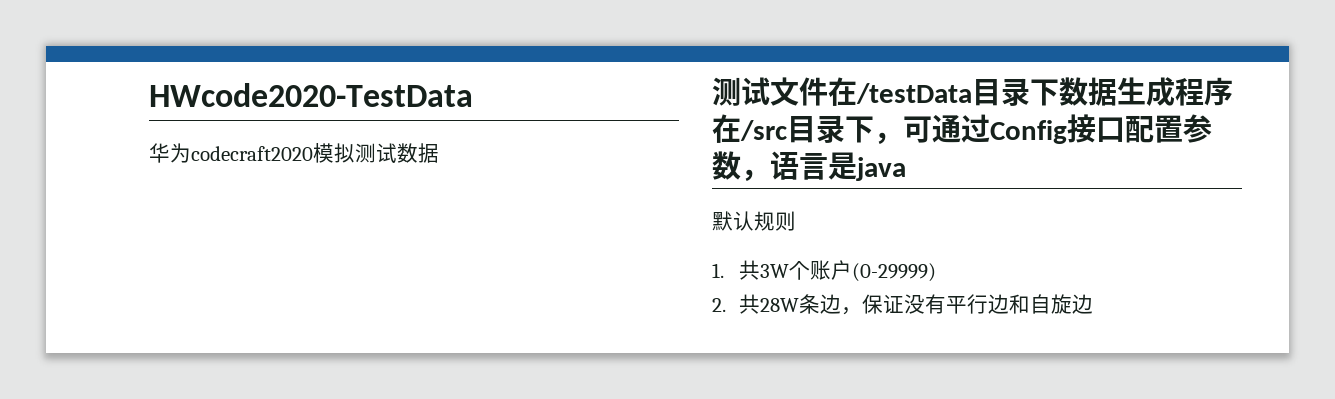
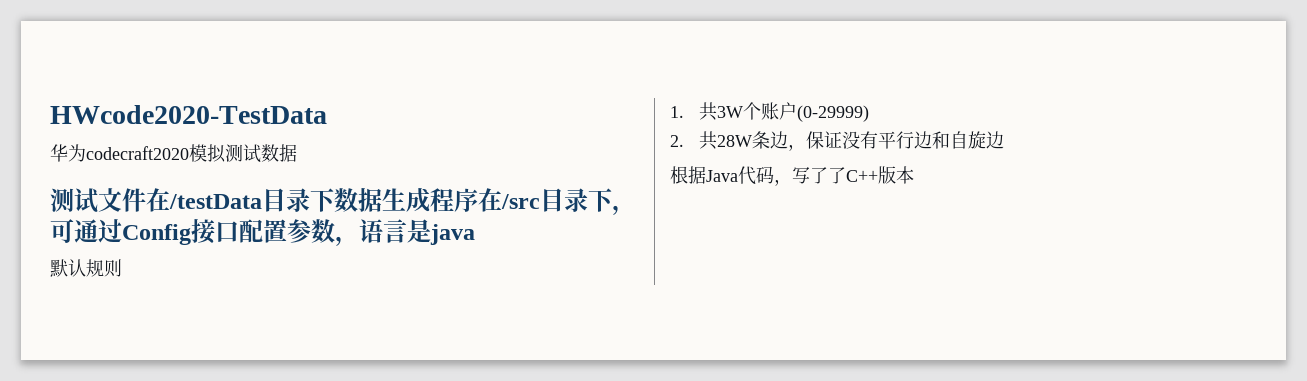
(1093, 304) none -> [670,166,914,186] // 根据Java代码，写了了C++版本

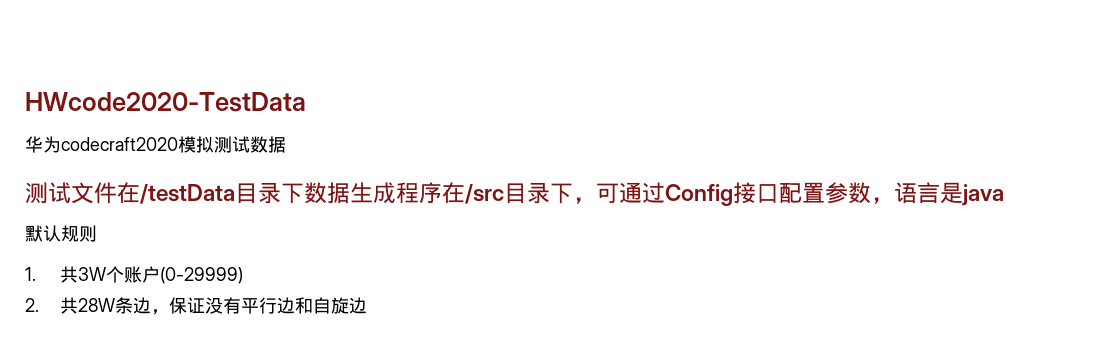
[670,166,914,186] // 根据Java代码，写了了C++版本 -> (367, 305) none

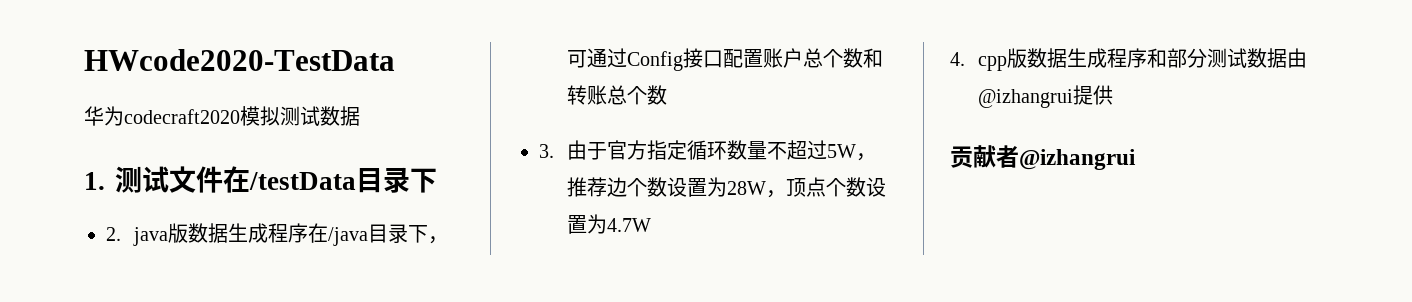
(286, 144) none -> [84,172,105,190] 1.
(304, 193) none -> [106,223,189,246] // 2. java版
[465,184,504,204] /src -> [328,227,369,246] /java
[825,182,1004,206] [25,225,97,242] [25,266,243,284] [25,297,367,315] 参数，语言是java // 默认规则 // 1.共3W个账户(0-29999) // 2.共28W条边，保证没有平行边和自旋边 -> [763,48,884,68] [567,85,668,105] [539,140,877,161] [567,177,887,198] [567,214,652,234] [950,48,1308,71] [978,85,1114,108] [950,145,1136,170] 账户总个数和转账总个数 // 3.由于官方指定循环数量不超过5W，推荐边个数设置为28W，顶点个数设置为4.7W // 4. cpp版数据生成程序和部分测试数据由@izhangrui提供 // 贡献者@izhangrui

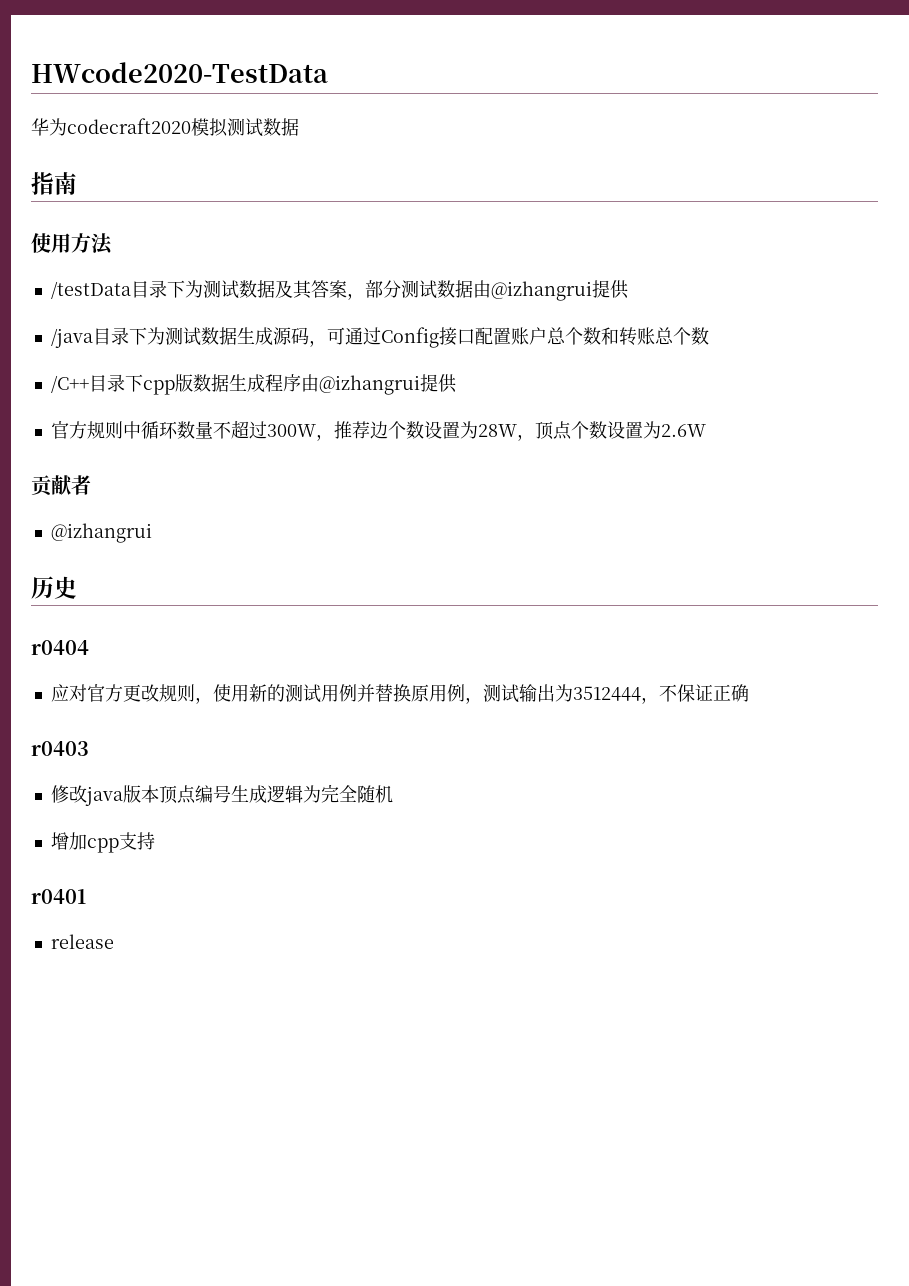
[84,166,250,193] 1.测试文件在 -> [31,172,77,195] [31,233,113,255] 指南 // 使用方法 //
[106,223,429,246] // 2. java版数据生成程序在/java目录下 -> [184,280,629,301] [50,327,309,348] 为测试数据及其答案，部分测试数据由@izhangrui提供 // /java目录下为测试数据生成源码
[539,140,688,160] 3.由于官方指定 -> [50,374,457,395] [50,421,141,439] /C++目录下cpp版数据生成程序由@izhangrui提供 // 官方规则中
[827,144,857,158] 5W -> [266,424,316,437] 300W
[607,218,652,232] [950,48,1308,71] [978,85,1114,108] 4.7W // 4. cpp版数据生成程序和部分测试数据由@izhangrui提供 -> [660,424,706,437] 2.6W
[1019,149,1136,170] @izhangrui -> [50,523,152,543] [31,576,77,599] [31,640,89,655] [50,684,749,704] [31,741,89,756] [50,784,393,806] [50,832,155,853] [31,889,86,904] [50,934,114,949] // @izhangrui // 历史 // r0404 // 应对官方更改规则，使用新的测试用例并替换原用例，测试输出为3512444，不保证正确 // r0403 // 修改java版本顶点编号生成逻辑为完全随机 // 增加cpp支持 // r0401 // release

